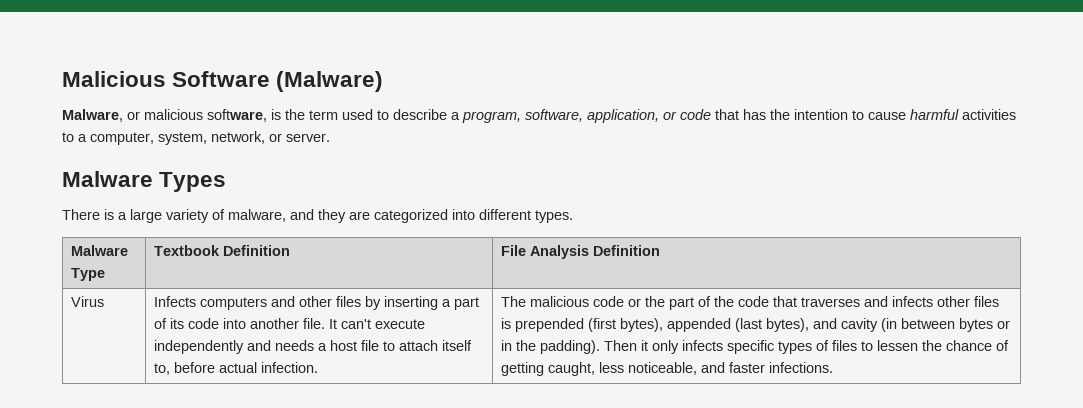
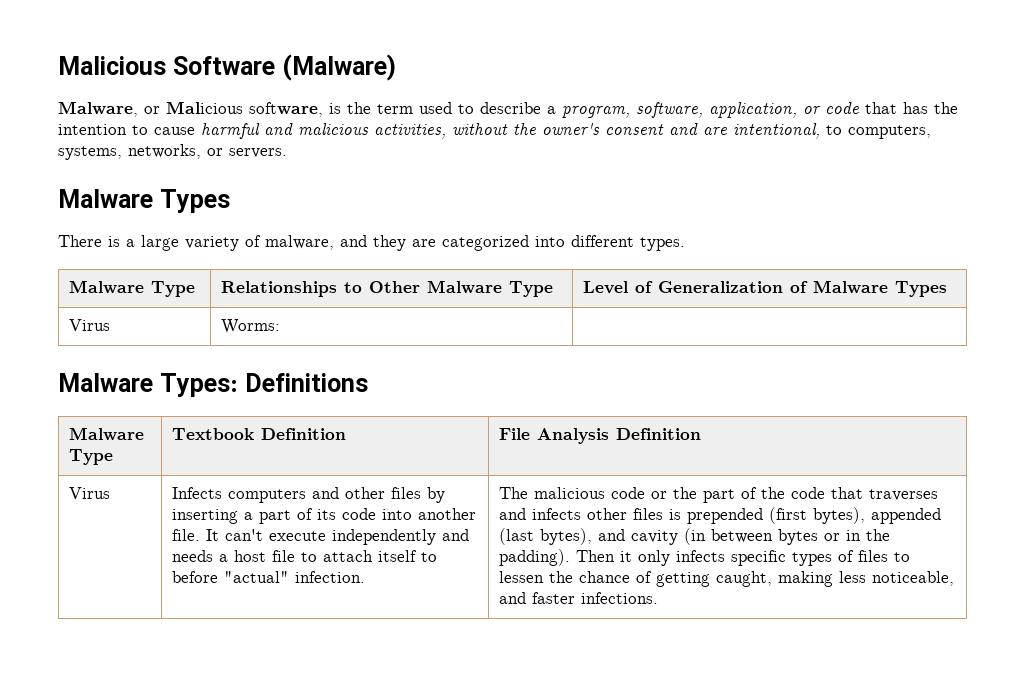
[144,109,203,120] malicious -> [166,101,243,114] Malicious
[962,109,1016,120] [62,131,330,145] activities to a computer, system, network, or server. -> [264,123,931,139] [58,144,287,160] and malicious activities, without the owner's consent and are intentional, to computers, systems, networks, or servers.
(573, 216) none -> [69,280,196,297] [221,280,554,297] [583,280,948,297] [69,319,111,331] [221,319,281,334] [58,373,368,397] // Malware Type | Relationships to Other Malware Type | Level of Generalization of Malware Types // Virus | Worms: | // Malware Types: Definitions
[154,362,258,375] to, before actual -> [421,552,438,562] [172,571,290,583] to before "actual"
(596, 369) none -> [778,571,834,587] making

